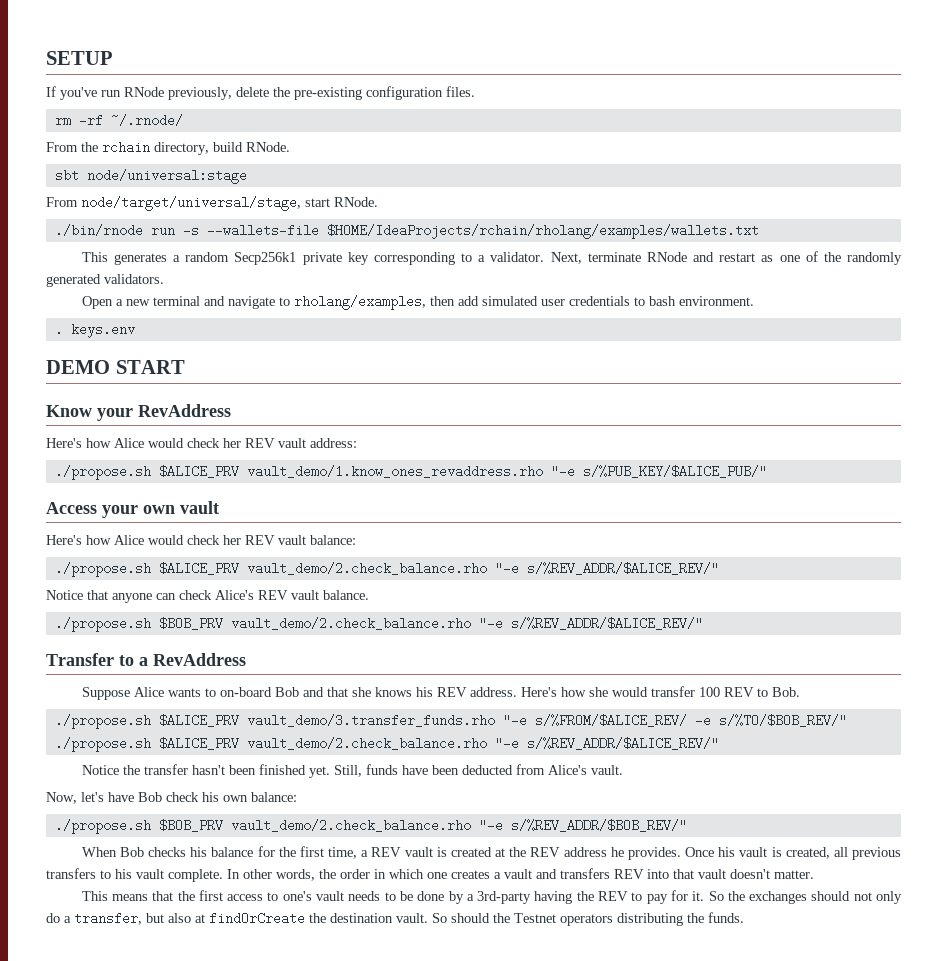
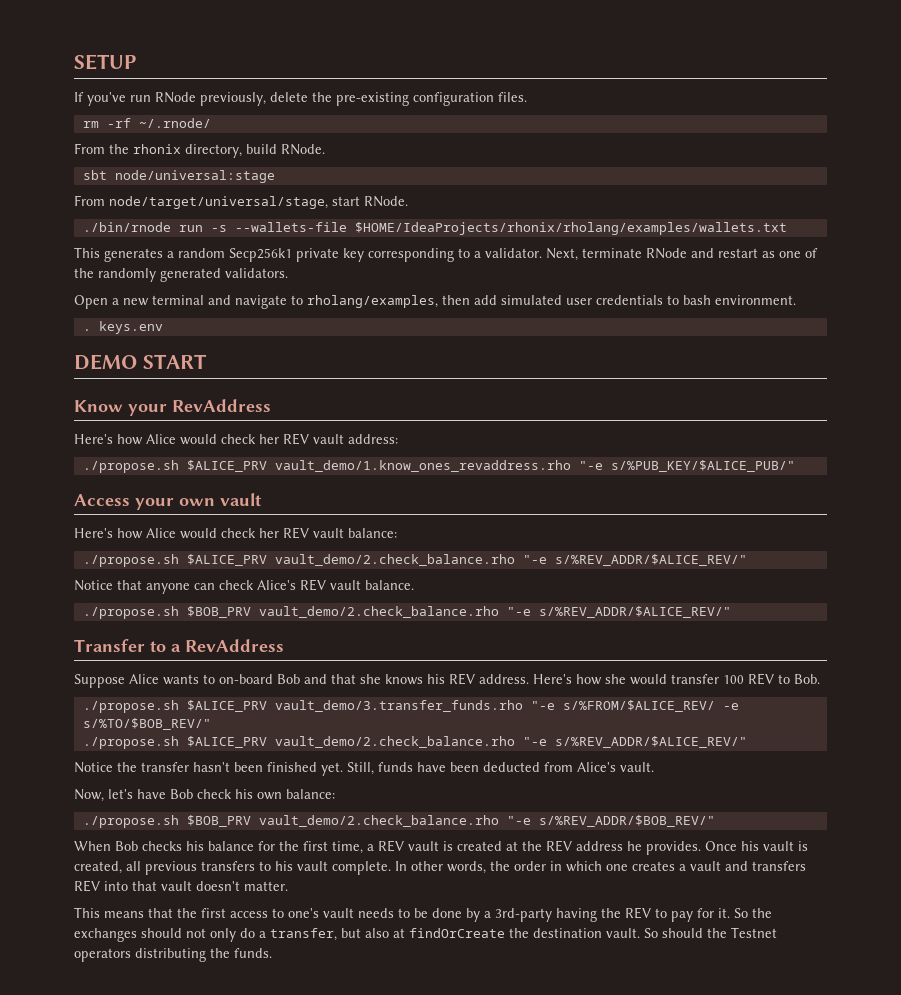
[102,141,150,154] rchain -> [133,144,181,154] rhonix
[326,224,759,239] $HOME/IdeaProjects/rchain/rholang/examples/wallets.txt -> [354,222,787,235] $HOME/IdeaProjects/rhonix/rholang/examples/wallets.txt

